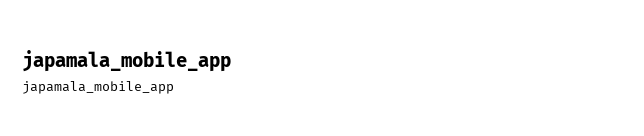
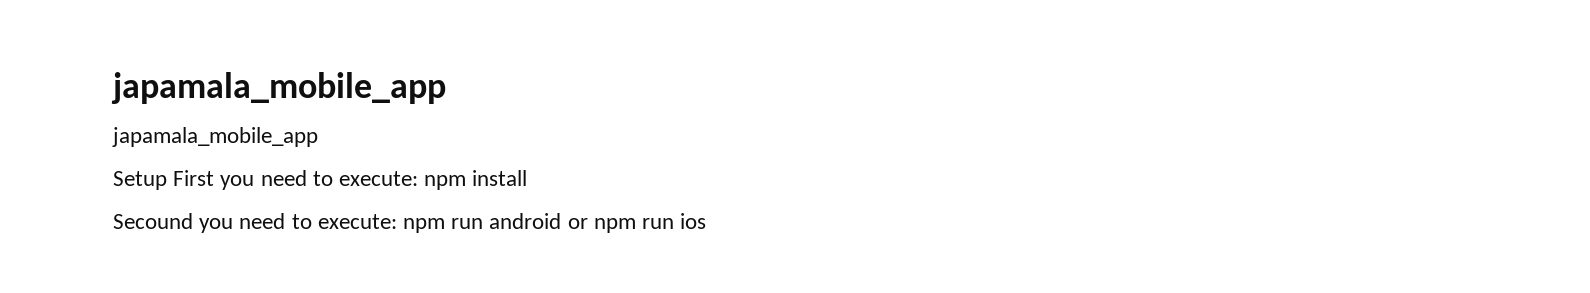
(174, 87) none -> [113,170,528,190] [113,213,707,233] // Setup First you need to execute: npm install // Secound you need to execute: npm run android or npm run ios

